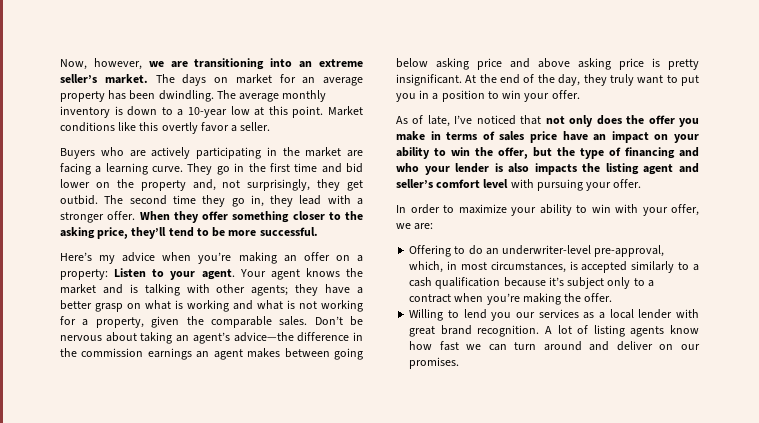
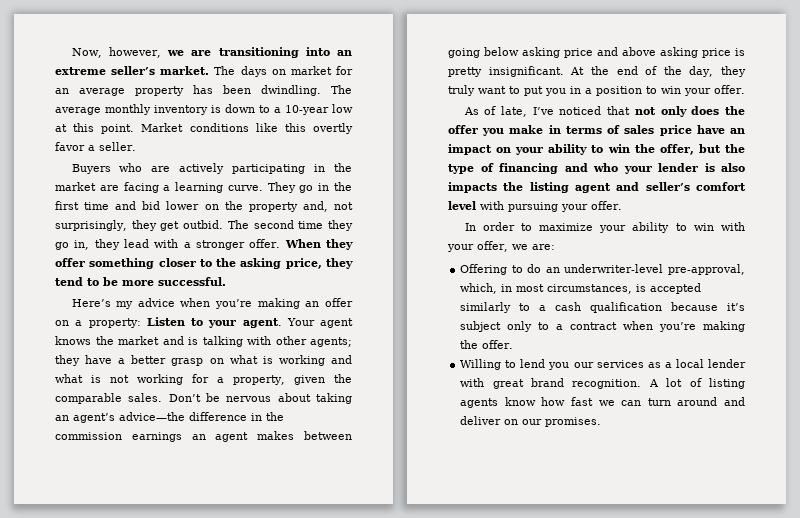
[131,227,167,239] they’ll -> [325,258,353,269] they

